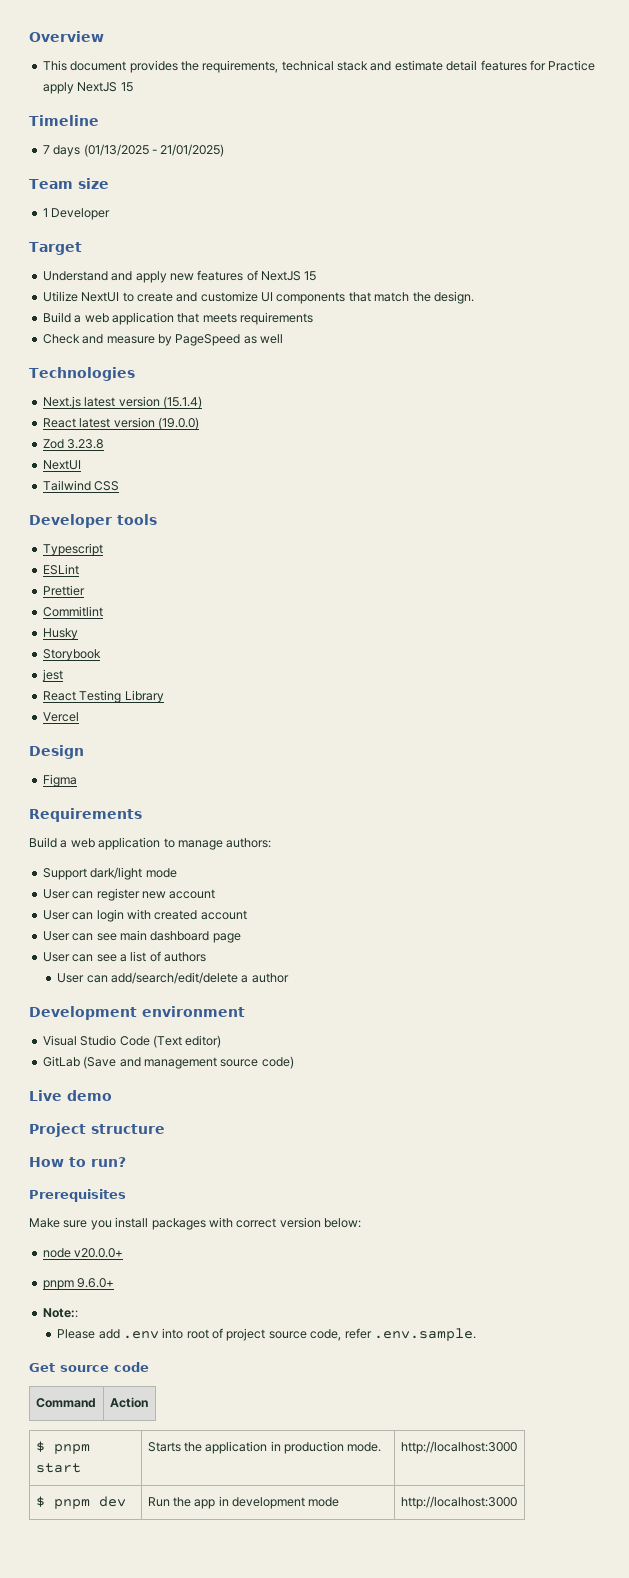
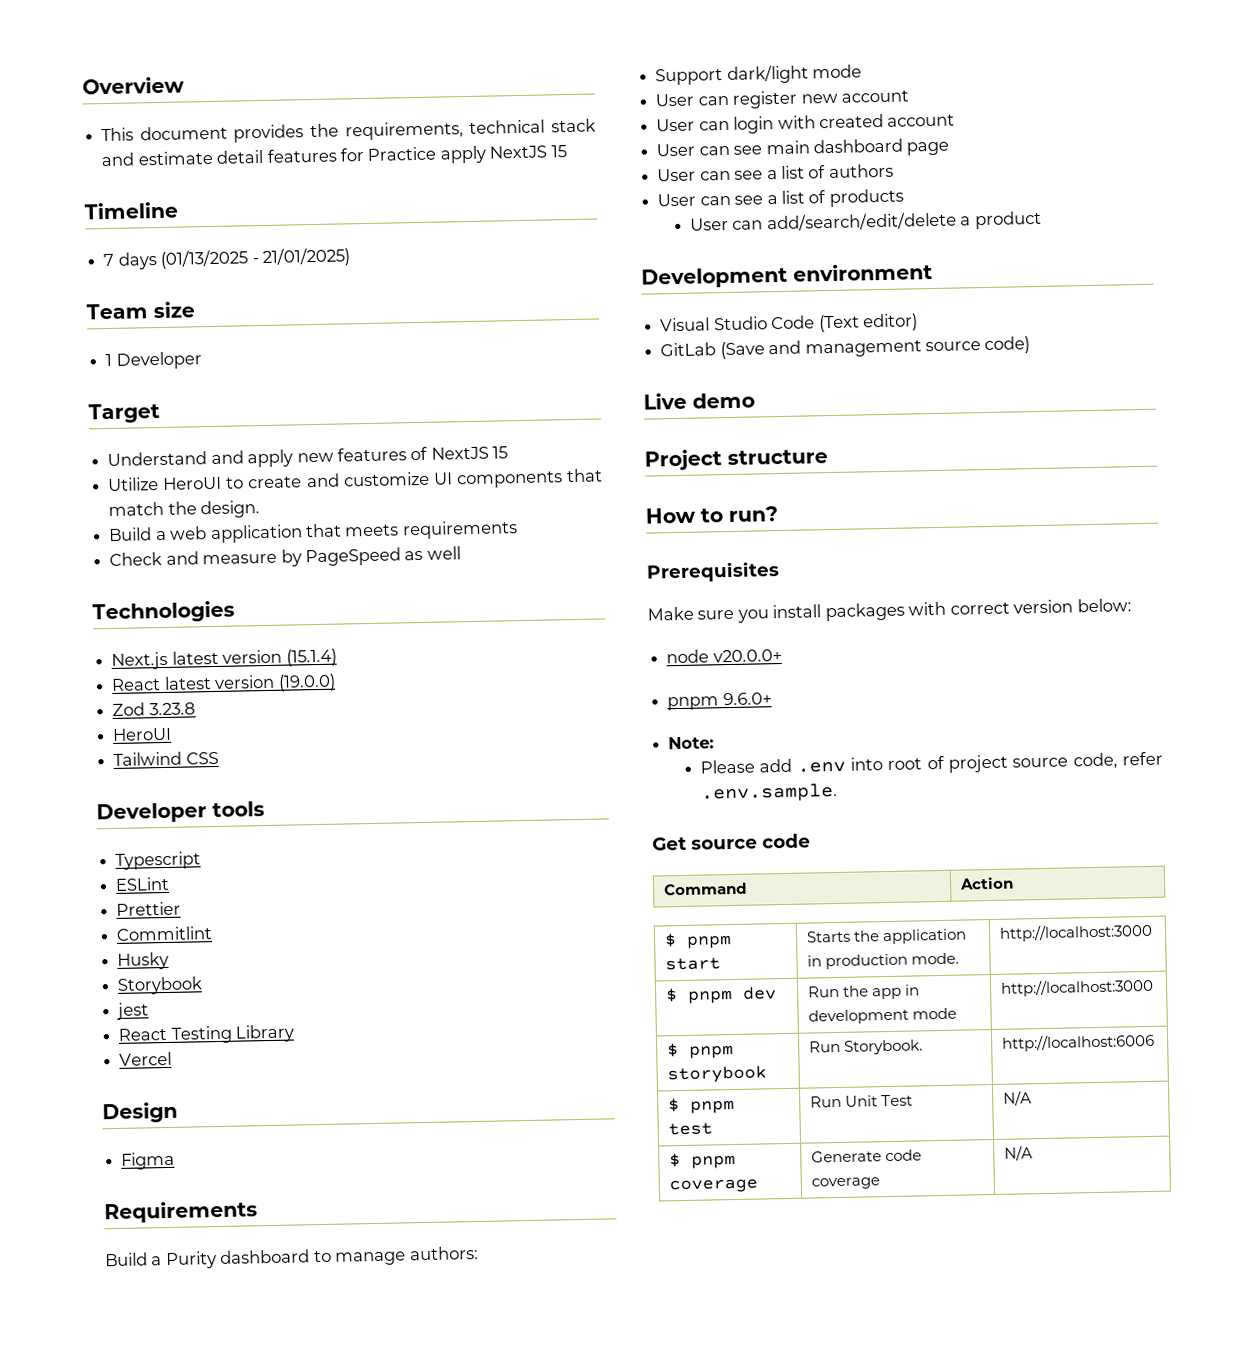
[81,292,120,302] NextUI -> [163,476,223,490] HeroUI
[42,460,81,470] NextUI -> [112,727,173,741] HeroUI
[70,837,161,850] web application -> [165,1249,311,1270] Purity dashboard
(206, 957) none -> [657,188,904,208] // User can see a list of products
[251,973,289,983] author -> [974,210,1042,230] product
[42,1308,78,1318] Note:: -> [668,736,715,750] Note:
(517, 1502) none -> [667,1043,735,1059] [667,1065,768,1084] [809,1039,924,1055] [1002,1032,1156,1052] [668,1098,736,1114] [668,1122,714,1136] [810,1094,914,1108] [1003,1090,1033,1106] [669,1153,737,1169] [669,1178,759,1194] [811,1149,923,1163] [811,1177,881,1190] [1004,1145,1034,1161] // $ pnpm storybook | Run Storybook. | http://localhost:6006 // $ pnpm test | Run Unit Test | N/A // $ pnpm coverage | Generate code coverage | N/A

